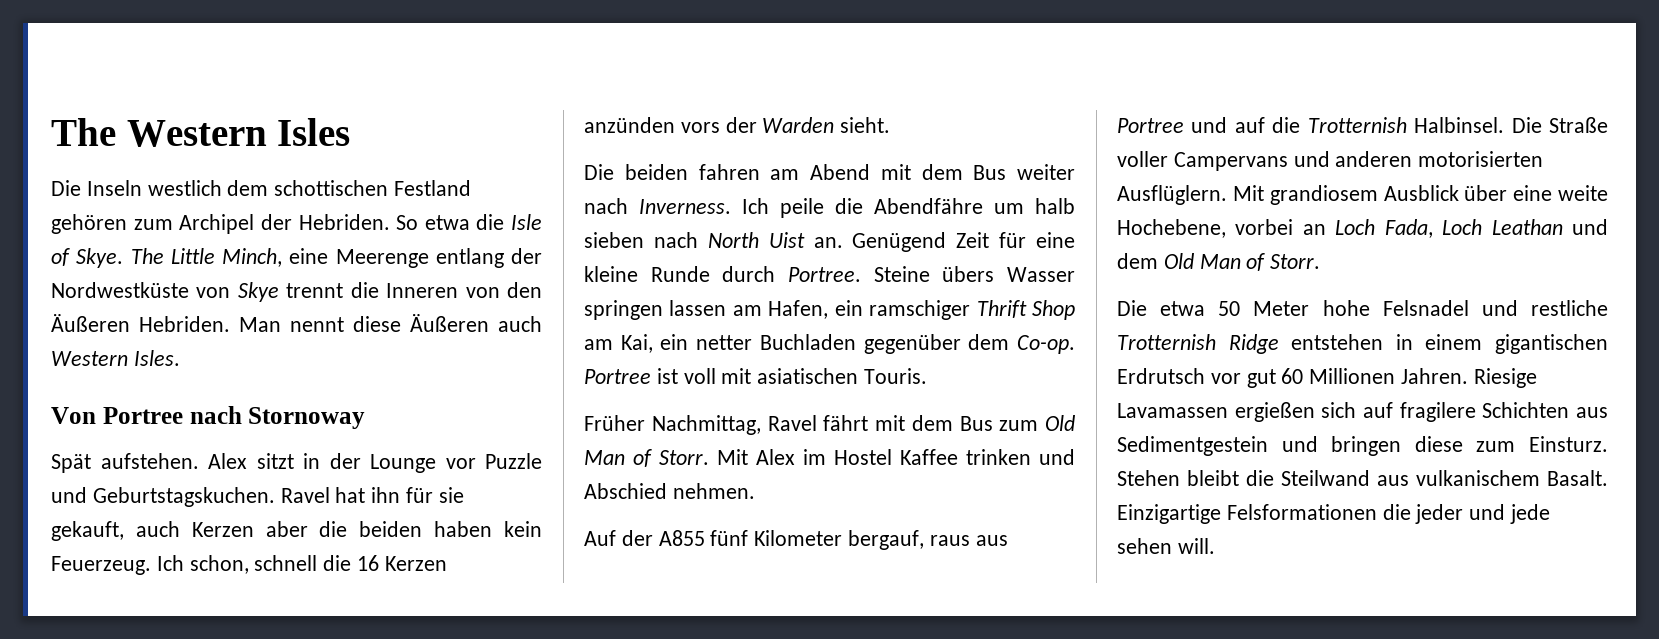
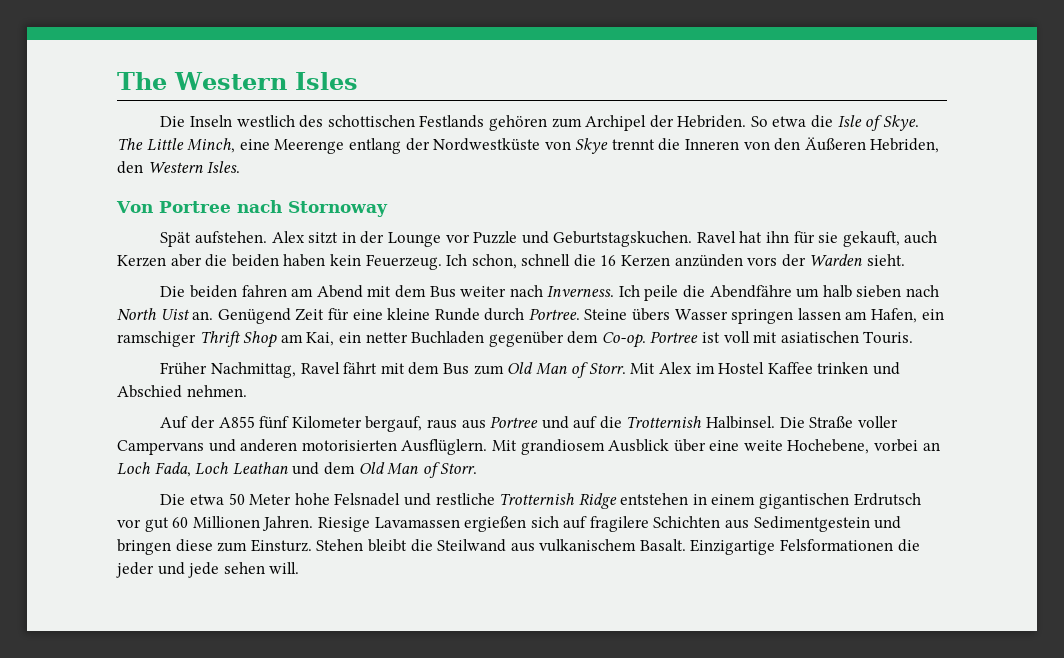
[227,180,472,196] dem schottischen Festland -> [299,115,485,128] des schottischen Festlands
[139,314,542,332] Hebriden. Man nennt diese Äußeren auch -> [870,138,940,153] [117,161,143,174] Hebriden, den

